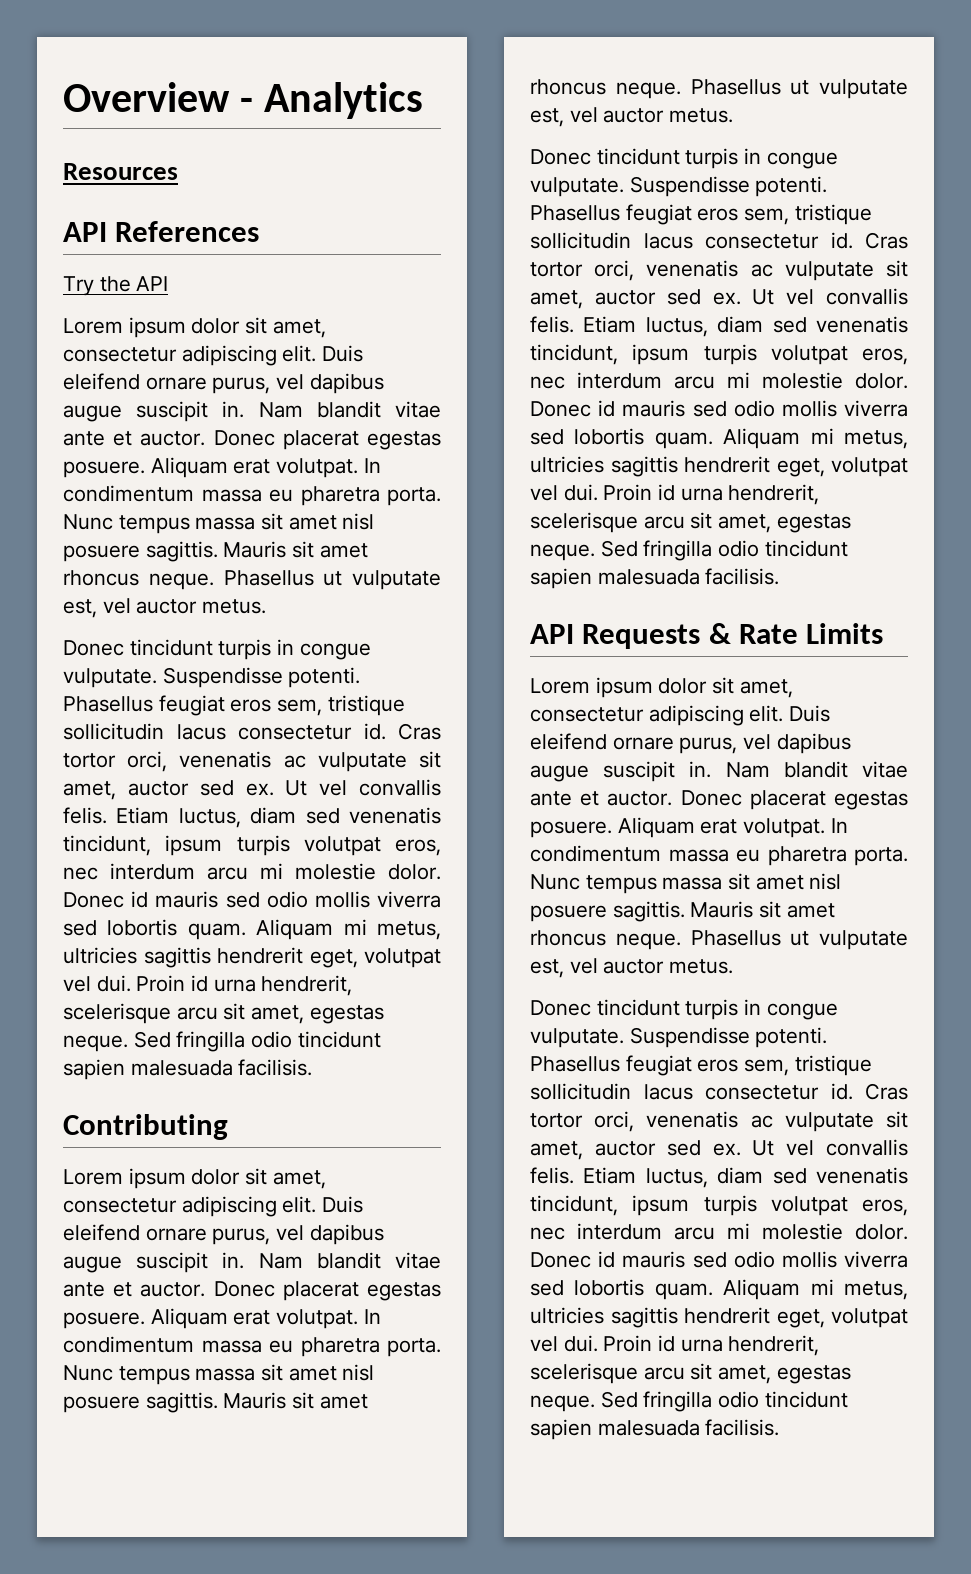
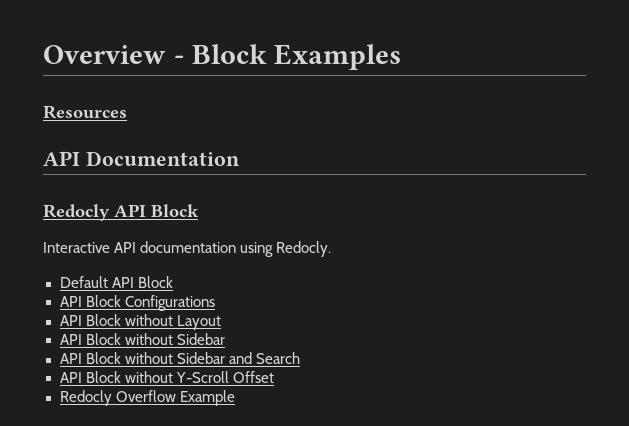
[264,82,424,119] Analytics -> [191,44,402,70] Block Examples
[115,221,260,242] [63,276,169,296] [63,317,326,338] [63,345,364,366] [63,373,384,394] [63,401,441,422] [63,430,441,450] [63,457,381,478] [63,485,441,506] [63,513,375,534] [63,541,368,562] [63,570,441,590] [63,598,267,618] [63,639,371,660] [63,667,361,688] [63,695,405,716] [63,723,441,740] [63,751,441,772] [63,779,441,800] [63,807,441,828] [63,835,441,856] [63,863,441,880] [63,891,441,908] [63,919,441,940] [63,947,441,968] [63,975,353,996] [63,1003,384,1024] [63,1031,381,1052] [63,1059,313,1080] [63,1114,228,1140] [63,1168,326,1189] [63,1196,364,1217] [63,1224,384,1245] [63,1252,441,1273] [63,1281,441,1301] [63,1308,381,1329] [63,1336,441,1357] [63,1364,375,1385] [63,1392,368,1413] [530,79,908,99] [530,107,734,127] [530,148,838,169] [530,176,828,197] [530,204,872,225] [530,232,908,249] [530,260,908,281] [530,288,908,309] [530,316,908,337] [530,344,908,365] [530,372,908,389] [530,400,908,417] [530,428,908,449] [530,456,908,477] [530,484,820,505] [530,512,851,533] [530,540,848,561] [530,568,780,589] [530,623,884,649] [530,677,793,698] [530,705,831,726] [530,733,851,754] [530,761,908,782] [530,790,908,810] [530,817,848,838] [530,845,908,866] [530,873,842,894] [530,901,835,922] [530,930,908,950] [530,958,734,978] [530,999,838,1020] [530,1027,828,1048] [530,1055,872,1076] [530,1083,908,1100] [530,1111,908,1132] [530,1139,908,1160] [530,1167,908,1188] [530,1195,908,1216] [530,1223,908,1240] [530,1251,908,1268] [530,1279,908,1300] [530,1307,908,1328] [530,1335,820,1356] [530,1363,851,1384] [530,1391,848,1412] [530,1419,780,1440] References // Try the API // Lorem ipsum dolor sit amet, consectetur adipiscing elit. Duis eleifend ornare purus, vel dapibus augue suscipit in. Nam blandit vitae ante et auctor. Donec placerat egestas posuere. Aliquam erat volutpat. In condimentum massa eu pharetra porta. Nunc tempus massa sit amet nisl posuere sagittis. Mauris sit amet rhoncus neque. Phasellus ut vulputate est, vel auctor metus. // Donec tincidunt turpis in congue vulputate. Suspendisse potenti. Phasellus feugiat eros sem, tristique sollicitudin lacus consectetur id. Cras tortor orci, venenatis ac vulputate sit amet, auctor sed ex. Ut vel convallis felis. Etiam luctus, diam sed venenatis tincidunt, ipsum turpis volutpat eros, nec interdum arcu mi molestie dolor. Donec id mauris sed odio mollis viverra sed lobortis quam. Aliquam mi metus, ultricies sagittis hendrerit eget, volutpat vel dui. Proin id urna hendrerit, scelerisque arcu sit amet, egestas neque. Sed fringilla odio tincidunt sapien malesuada facilisis. // Contributing // Lorem ipsum dolor sit amet, consectetur adipiscing elit. Duis eleifend ornare purus, vel dapibus augue suscipit in. Nam blandit vitae ante et auctor. Donec placerat egestas posuere. Aliquam erat volutpat. In condimentum massa eu pharetra porta. Nunc tempus massa sit amet nisl posuere sagittis. Mauris sit amet rhoncus neque. Phasellus ut vulputate est, vel auctor metus. // Donec tincidunt turpis in congue vulputate. Suspendisse potenti. Phasellus feugiat eros sem, tristique sollicitudin lacus consectetur id. Cras tortor orci, venenatis ac vulputate sit amet, auctor sed ex. Ut vel convallis felis. Etiam luctus, diam sed venenatis tincidunt, ipsum turpis volutpat eros, nec interdum arcu mi molestie dolor. Donec id mauris sed odio mollis viverra sed lobortis quam. Aliquam mi metus, ultricies sagittis hendrerit eget, volutpat vel dui. Proin id urna hendrerit, scelerisque arcu sit amet, egestas neque. Sed fringilla odio tincidunt sapien malesuada facilisis. // API Requests & Rate Limits // Lorem ipsum dolor sit amet, consectetur adipiscing elit. Duis eleifend ornare purus, vel dapibus augue suscipit in. Nam blandit vitae ante et auctor. Donec placerat egestas posuere. Aliquam erat volutpat. In condimentum massa eu pharetra porta. Nunc tempus massa sit amet nisl posuere sagittis. Mauris sit amet rhoncus neque. Phasellus ut vulputate est, vel auctor metus. // Donec tincidunt turpis in congue vulputate. Suspendisse potenti. Phasellus feugiat eros sem, tristique sollicitudin lacus consectetur id. Cras tortor orci, venenatis ac vulputate sit amet, auctor sed ex. Ut vel convallis felis. Etiam luctus, diam sed venenatis tincidunt, ipsum turpis volutpat eros, nec interdum arcu mi molestie dolor. Donec id mauris sed odio mollis viverra sed lobortis quam. Aliquam mi metus, ultricies sagittis hendrerit eget, volutpat vel dui. Proin id urna hendrerit, scelerisque arcu sit amet, egestas neque. Sed fringilla odio tincidunt sapien malesuada facilisis. -> [85,151,240,166] [43,204,199,221] [43,241,332,257] [59,276,173,288] [59,295,215,311] [59,314,221,330] [59,333,225,345] [59,352,300,364] [59,371,274,383] [59,390,235,406] Documentation // Redocly API Block // Interactive API documentation using Redocly. // Default API Block // API Block Configurations // API Block without Layout // API Block without Sidebar // API Block without Sidebar and Search // API Block without Y-Scroll Offset // Redocly Overflow Example

